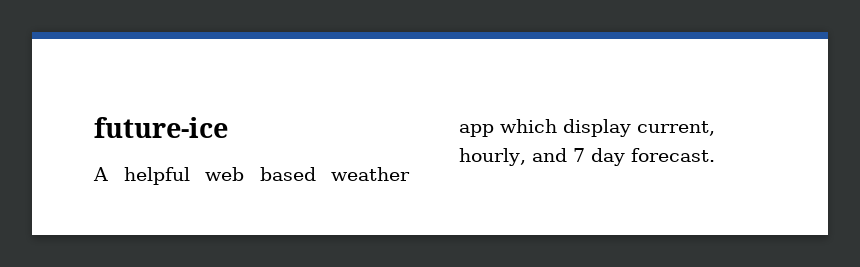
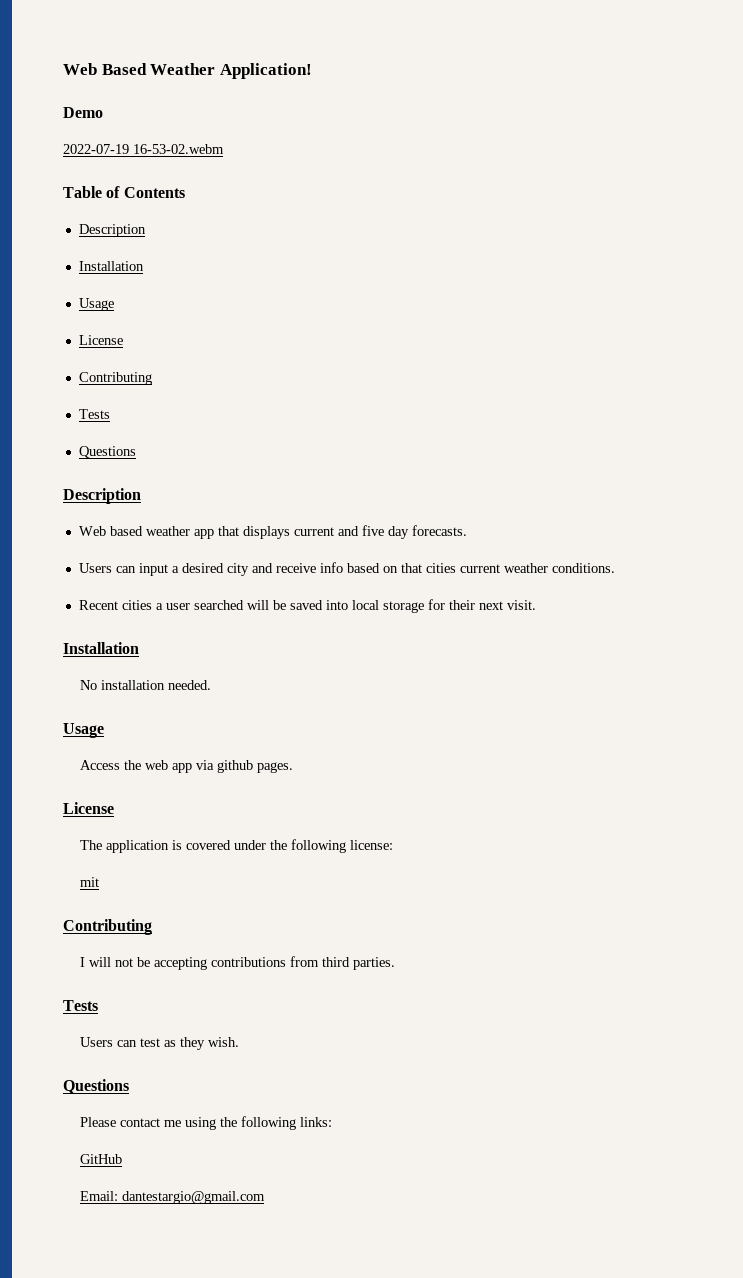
[94,117,228,138] [93,167,410,185] [459,119,715,137] [459,148,715,166] future-ice // A helpful web based weather app which display current, hourly, and 7 day forecast. -> [63,63,312,79] [63,107,103,118] [63,144,224,154] [63,186,185,198] [78,224,146,237] [78,261,144,271] [78,298,114,311] [78,335,123,345] [78,372,152,385] [78,409,110,419] [78,446,136,458] [63,488,141,504] [78,525,467,539] [78,562,615,576] [78,599,536,613] [63,642,139,654] [79,680,211,690] [63,723,104,738] [79,760,293,773] [63,802,114,814] [79,839,393,853] [79,877,99,887] [63,919,152,935] [79,956,395,970] [63,1000,98,1011] [79,1037,239,1050] [63,1079,129,1094] [79,1116,332,1130] [79,1154,122,1164] [79,1191,265,1204] Web Based Weather Application! // Demo // 2022-07-19 16-53-02.webm // Table of Contents // Description // Installation // Usage // License // Contributing // Tests // Questions // Description // Web based weather app that displays current and five day forecasts. // Users can input a desired city and receive info based on that cities current weather conditions. // Recent cities a user searched will be saved into local storage for their next visit. // Installation // No installation needed. // Usage // Access the web app via github pages. // License // The application is covered under the following license: // mit // Contributing // I will not be accepting contributions from third parties. // Tests // Users can test as they wish. // Questions // Please contact me using the following links: // GitHub // Email: dantestargio@gmail.com

